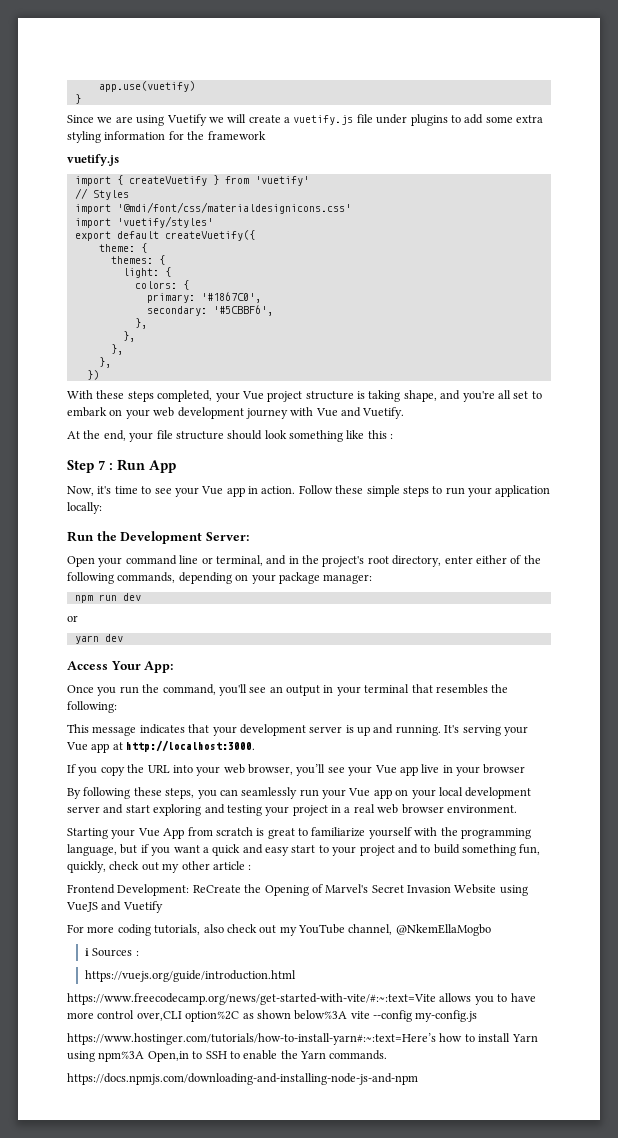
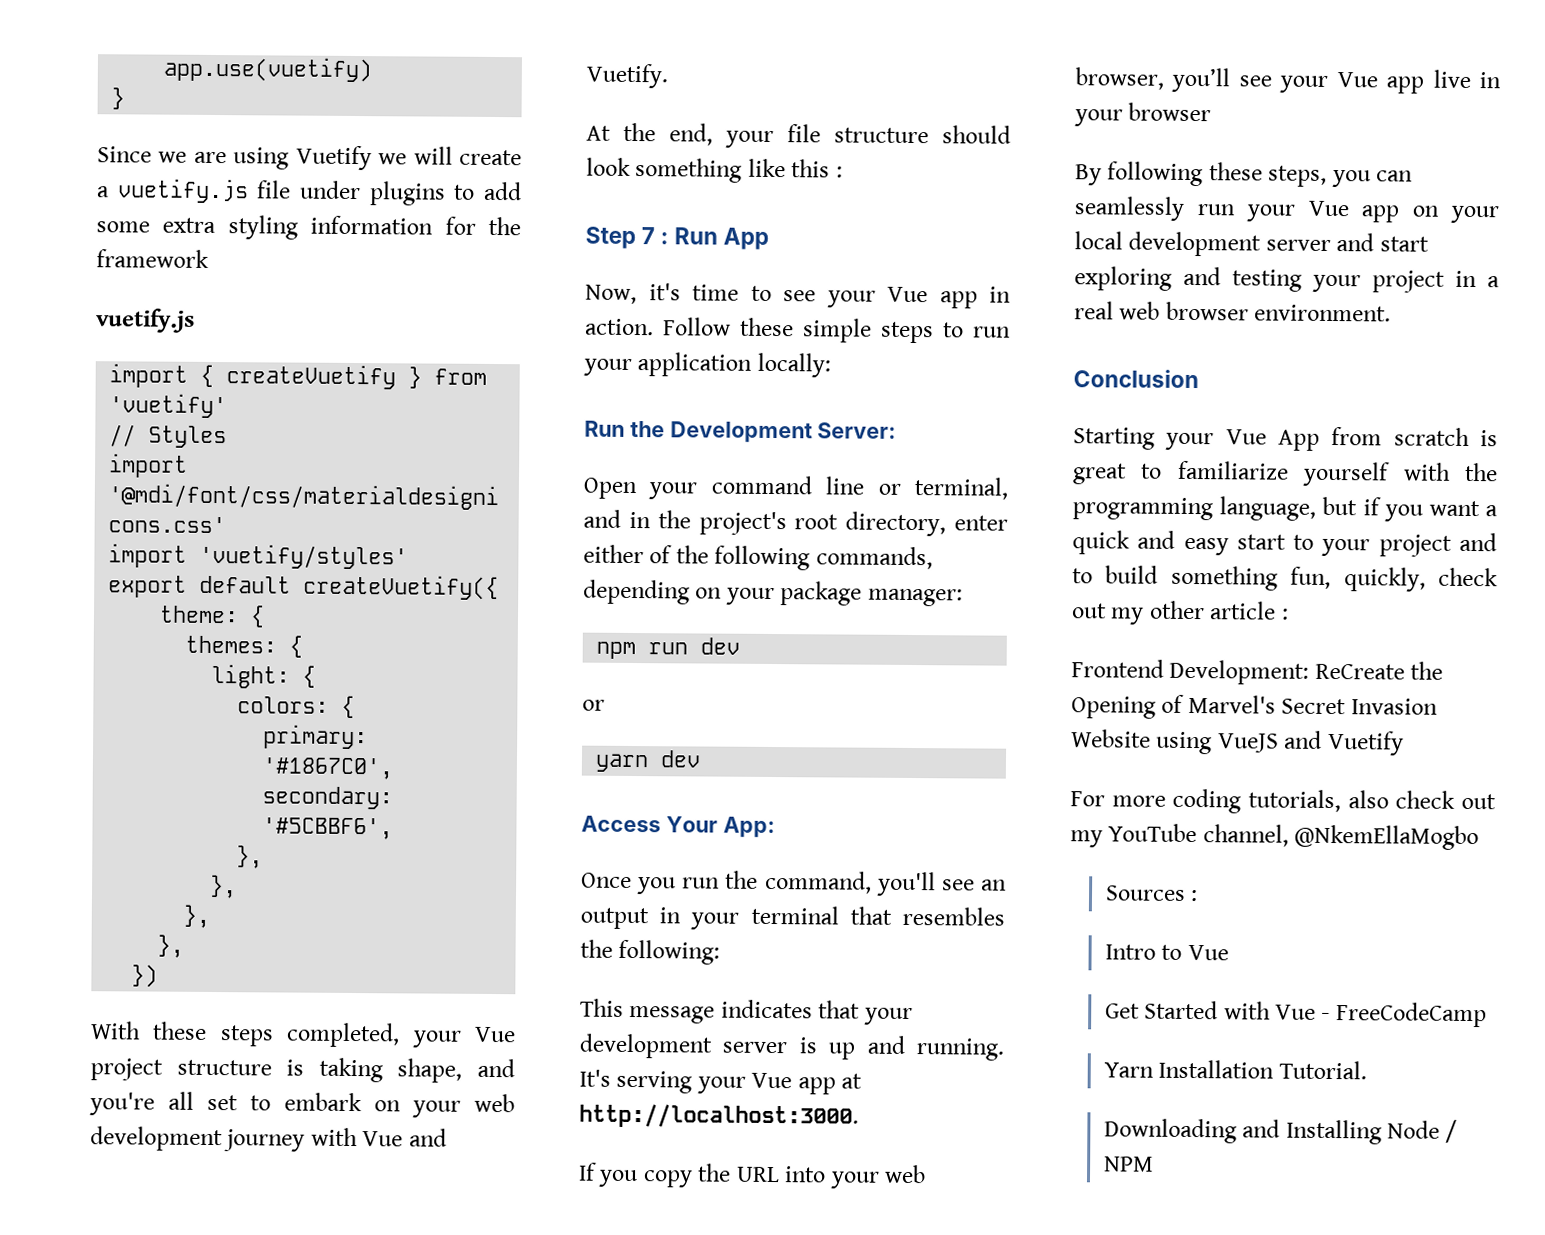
(517, 809) none -> [1073,369,1199,389] // Conclusion
[84,948,89,956] ℹ -> (1480, 837) none
[84,970,296,982] [67,993,536,1005] [67,1010,478,1022] [67,1033,538,1045] [67,1050,388,1062] [67,1073,418,1085] https://vuejs.org/guide/introduction.html // https://www.freecodecamp.org/news/get-started-with-vite/#:~:text=Vite allows you to have more control over,CLI option%2C as shown below%3A vite --config my-config.js // https://www.hostinger.com/tutorials/how-to-install-yarn#:~:text=Here’s how to install Yarn using npm%3A Open,in to SSH to enable the Yarn commands. // https://docs.npmjs.com/downloading-and-installing-node-js-and-npm -> [1104,944,1229,961] [1104,1000,1487,1028] [1103,1059,1367,1080] [1103,1118,1458,1145] [1103,1156,1154,1172] Intro to Vue // Get Started with Vue - FreeCodeCamp // Yarn Installation Tutorial. // Downloading and Installing Node / NPM

